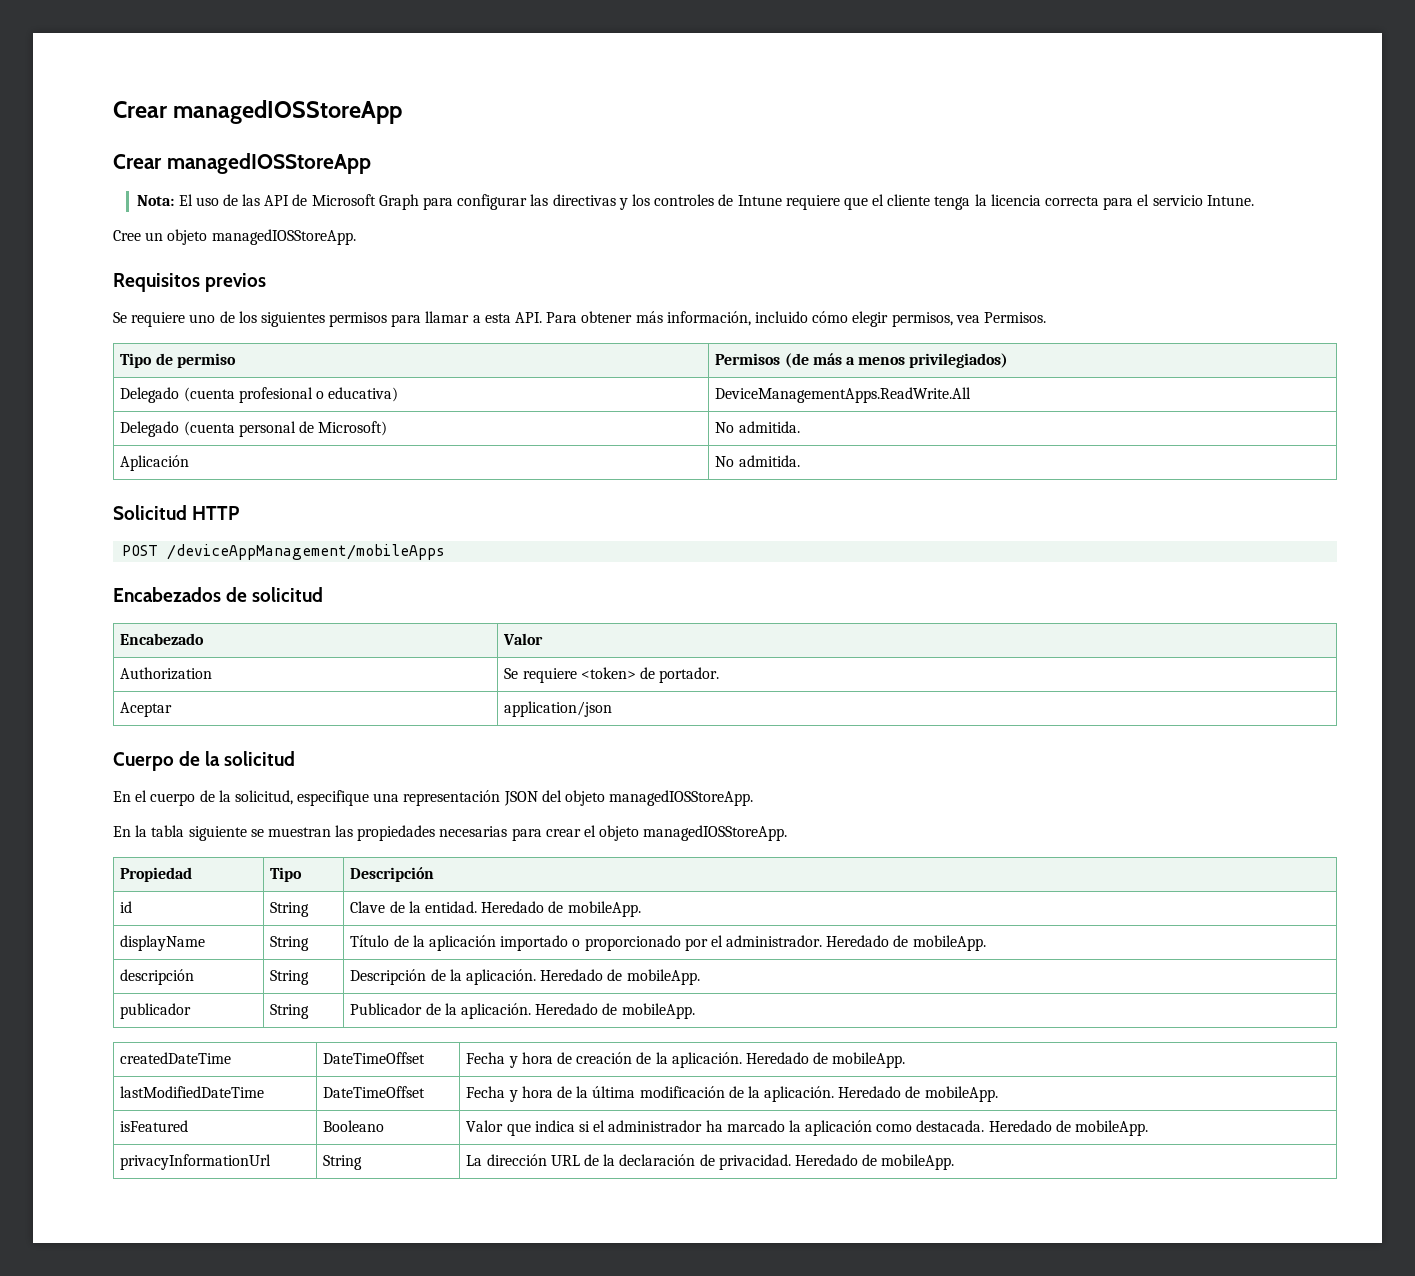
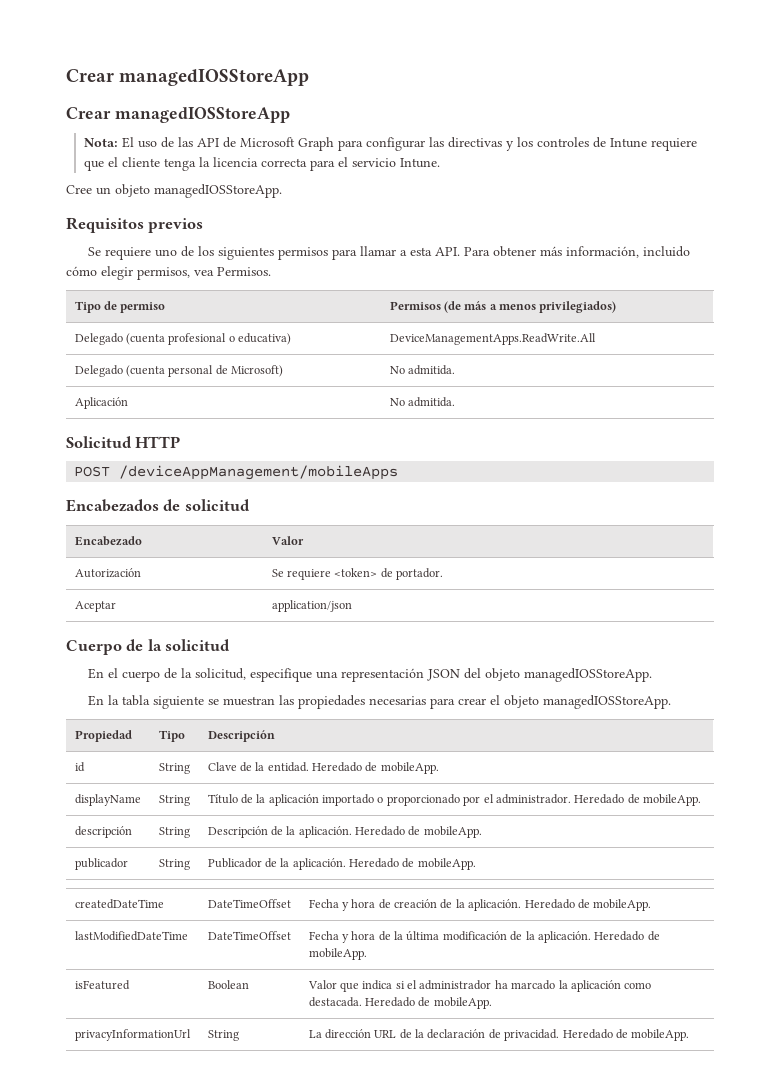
[120,667,213,680] Authorization -> [74,568,141,578] Autorización
[323,1120,385,1132] Booleano -> [207,980,249,989] Boolean

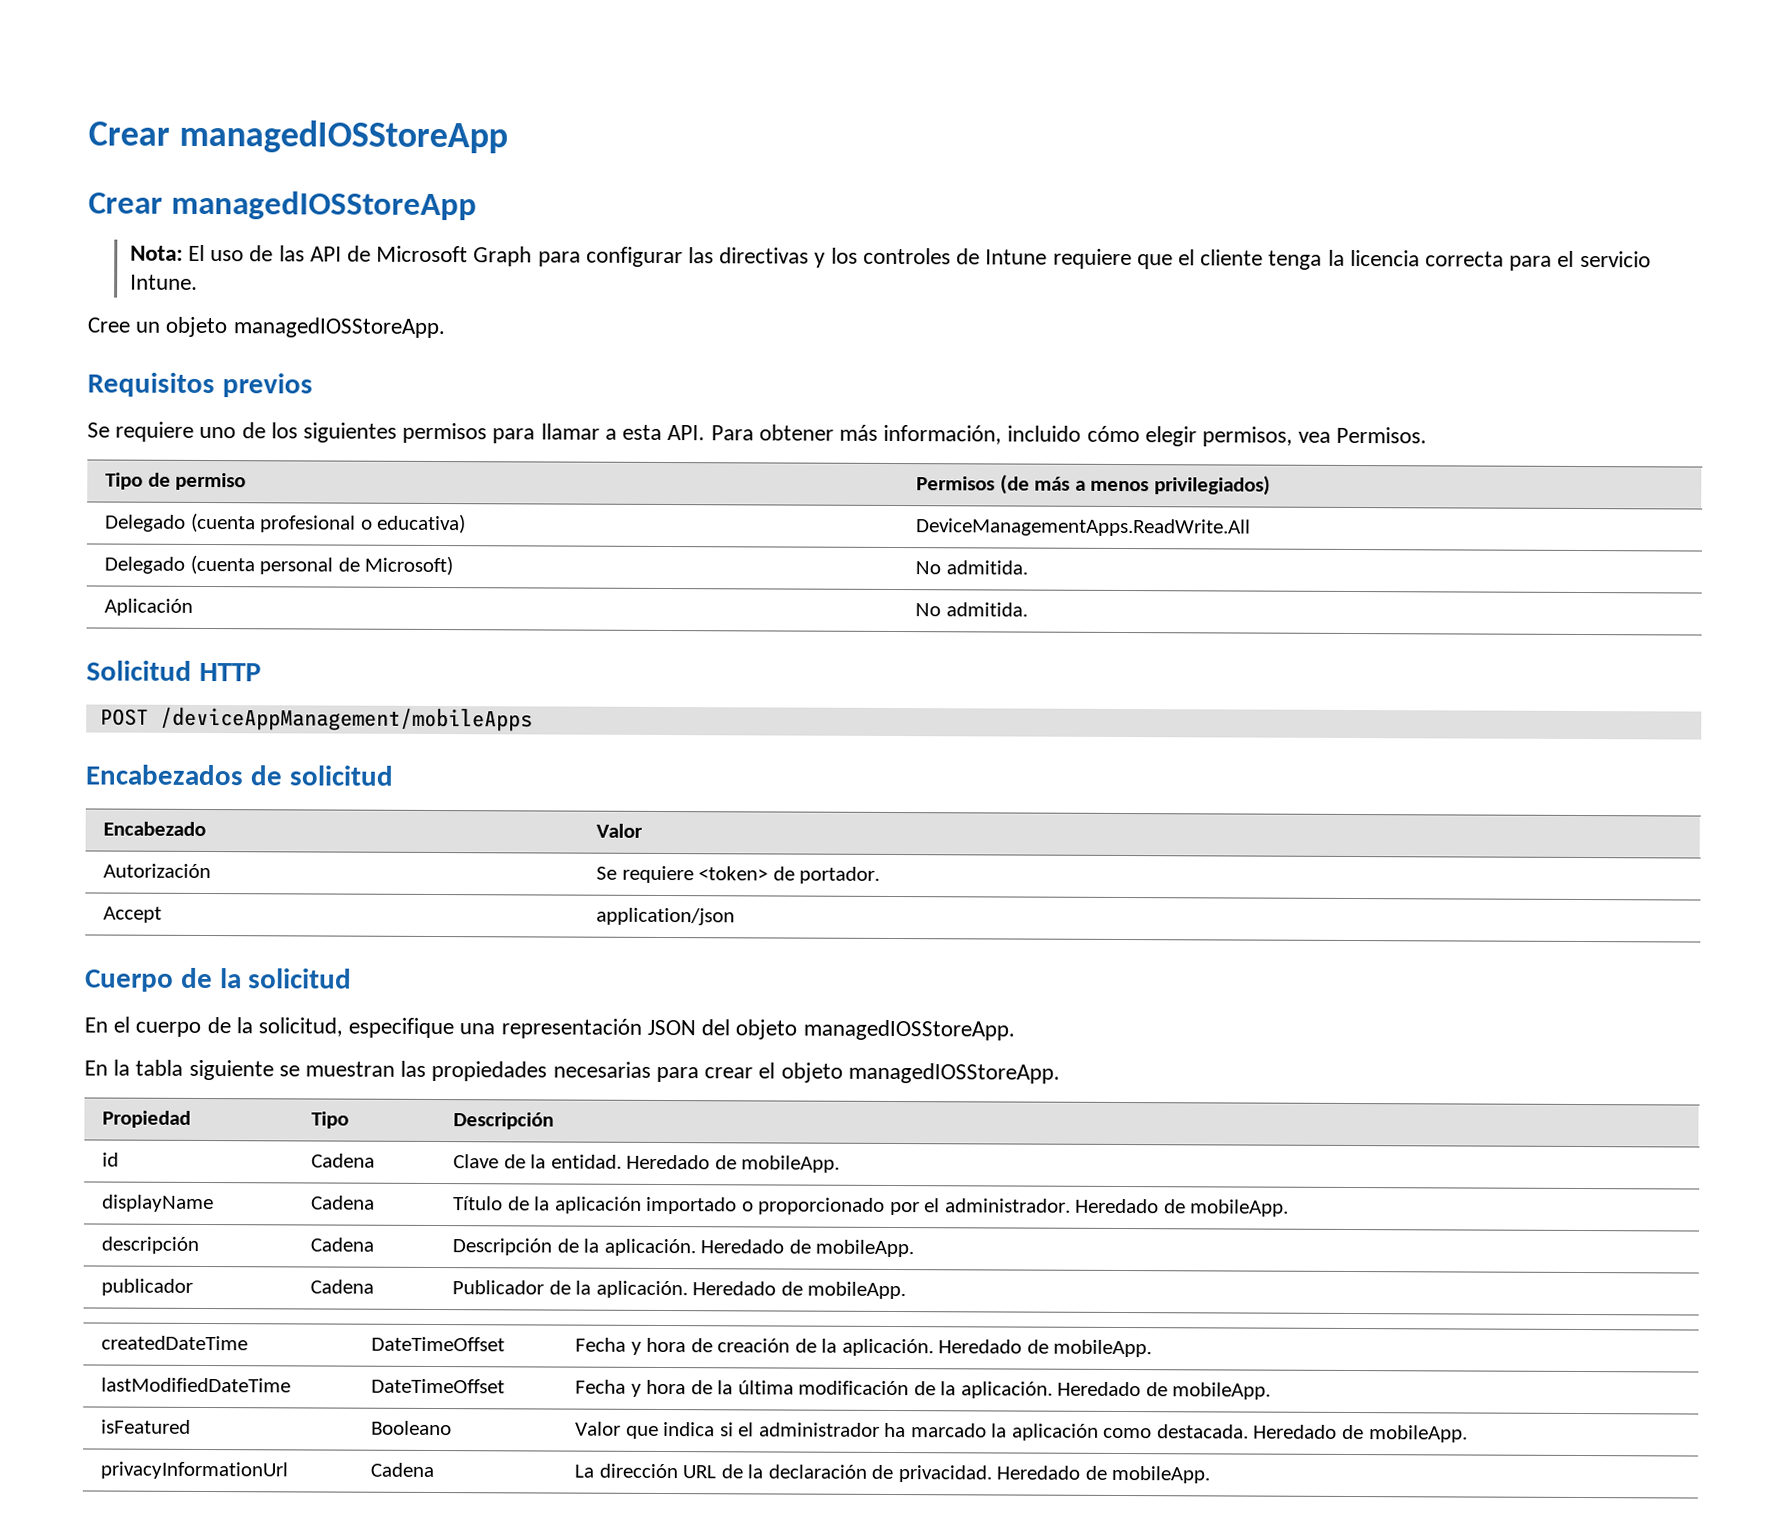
[74,601,116,612] Aceptar -> [103,906,163,923] Accept
[158,763,190,774] String -> [311,1153,376,1168] Cadena
[158,795,190,806] String -> [311,1195,376,1210] Cadena
[158,827,190,838] String -> [310,1237,375,1252] Cadena
[158,859,190,870] String -> [310,1279,375,1294] Cadena
[207,980,249,989] Boolean -> [371,1420,453,1436] Booleano
[207,1030,239,1041] String -> [370,1462,435,1478] Cadena

